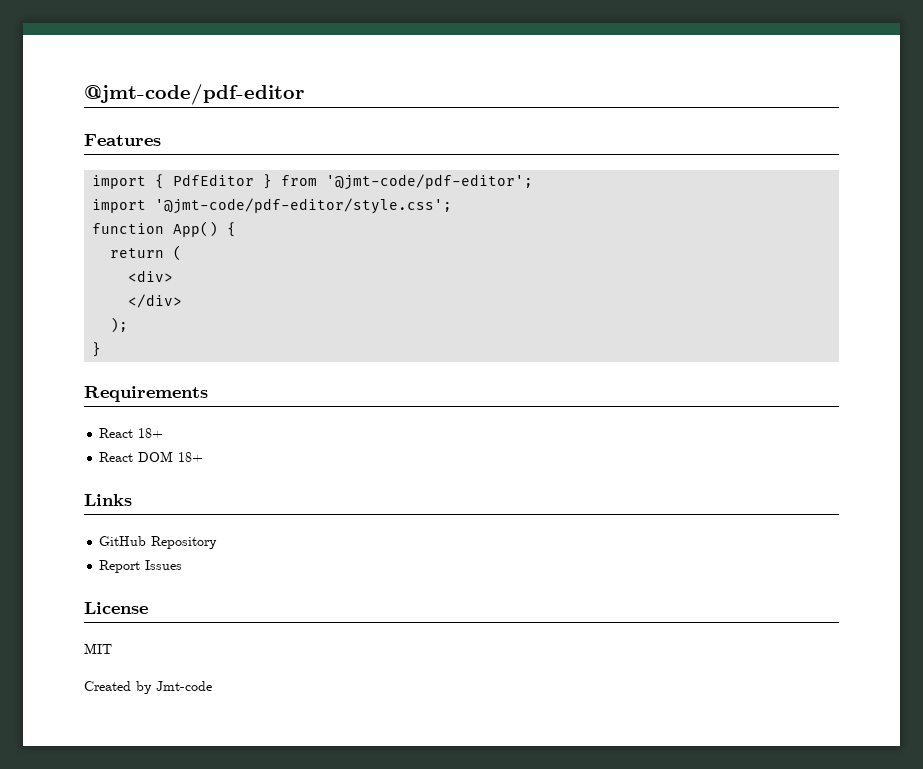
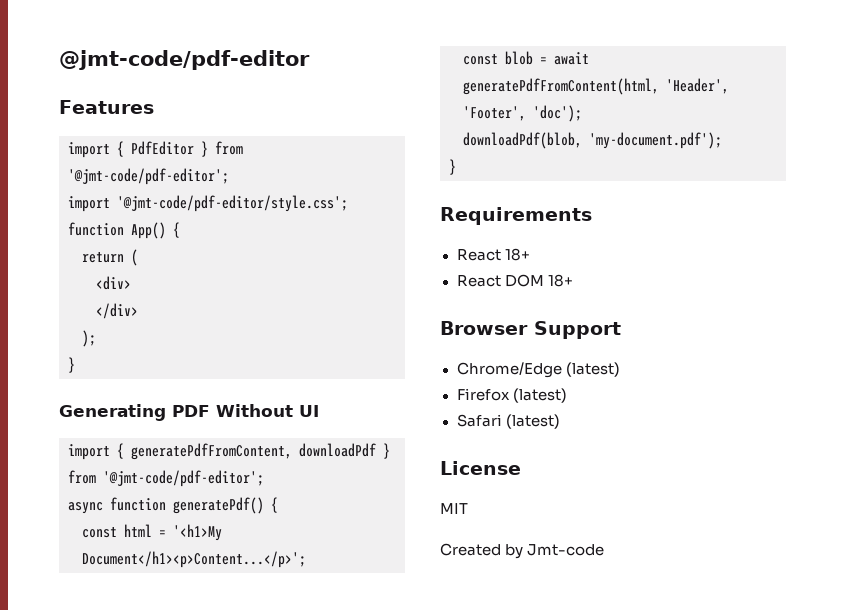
(102, 349) none -> [59,404,319,421] [68,443,390,460] [68,470,264,487] [68,497,278,514] [82,524,222,541] [82,551,306,568] [463,51,589,65] [463,78,729,95] [463,105,582,122] [463,132,722,149] [449,159,456,175] // Generating PDF Without UI // import { generatePdfFromContent, downloadPdf } from '@jmt-code/pdf-editor'; // async function generatePdf() { // const html = '<h1>My Document</h1><p>Content...</p>'; // const blob = await generatePdfFromContent(html, 'Header', 'Footer', 'doc'); // downloadPdf(blob, 'my-document.pdf'); // }
[84,494,132,506] [99,536,218,549] [99,560,183,573] Links // GitHub Repository // Report Issues -> [440,321,621,339] [456,362,620,378] [456,388,567,403] [456,414,560,429] Browser Support // Chrome/Edge (latest) // Firefox (latest) // Safari (latest)

